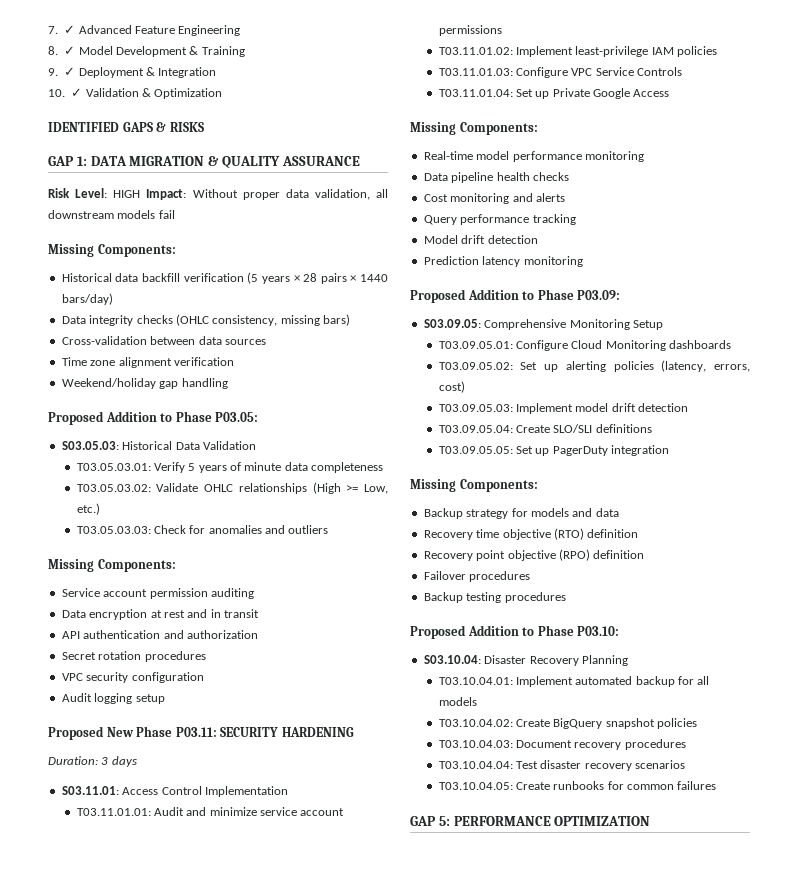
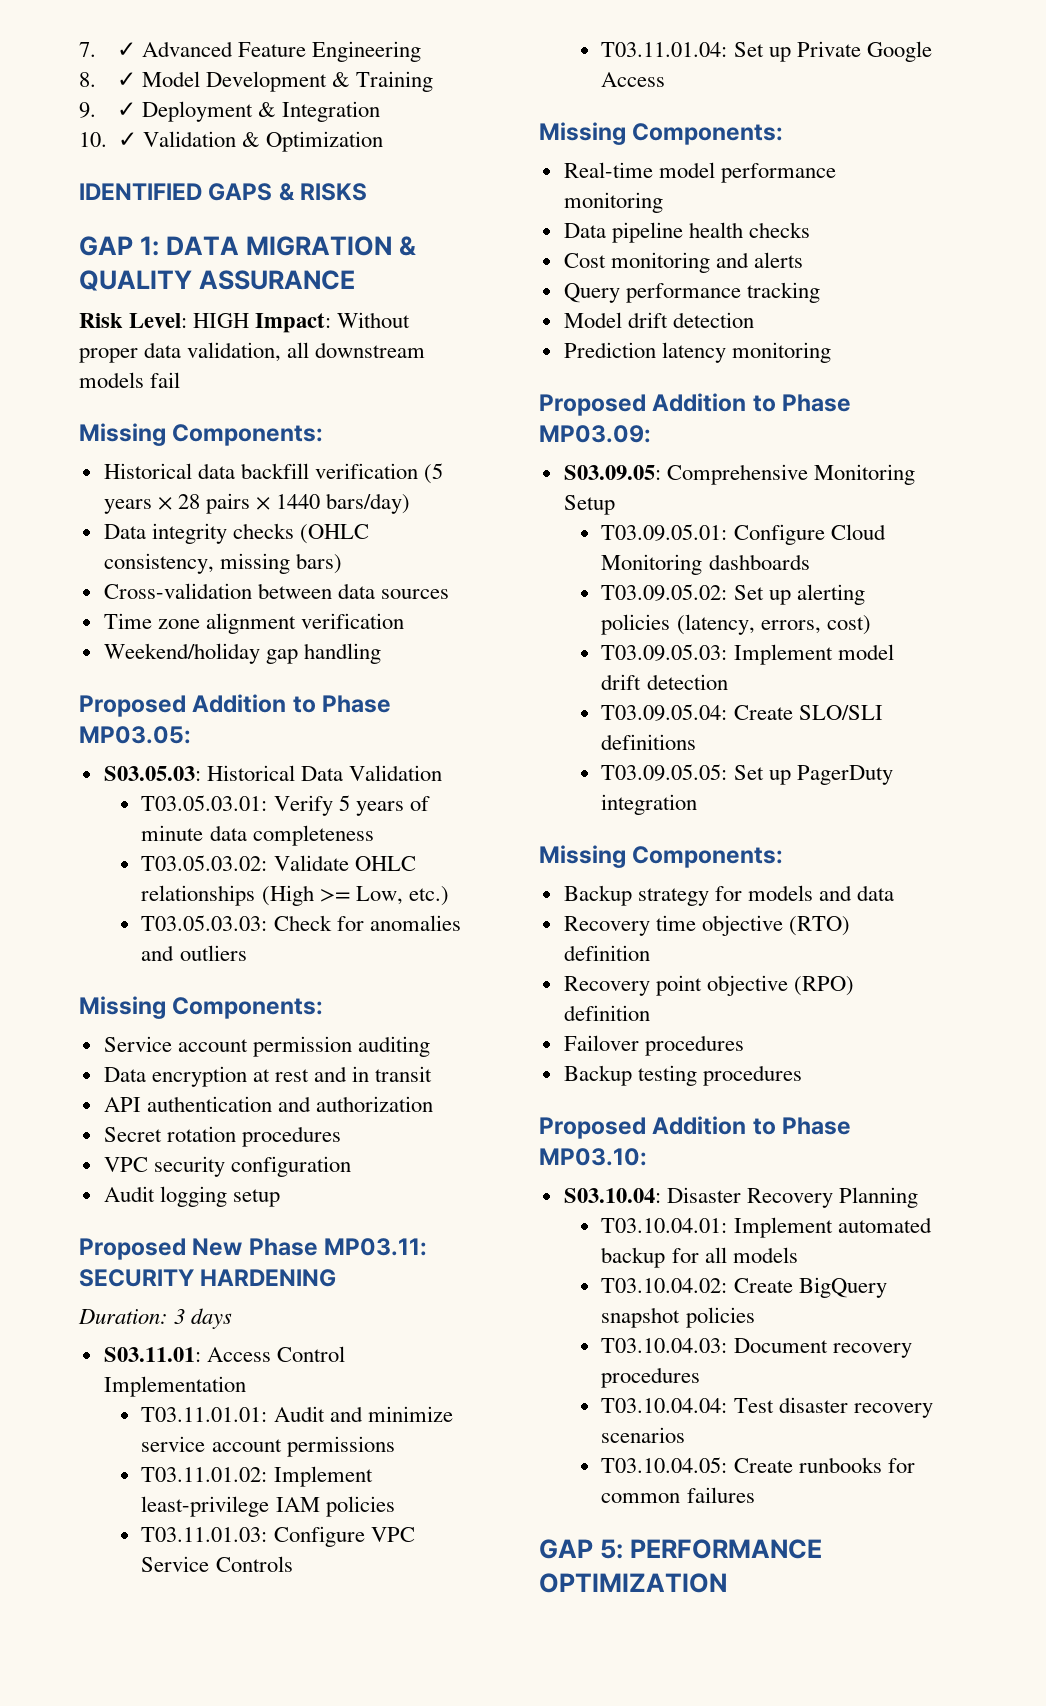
[215,412,259,422] P03.05: -> [79,726,191,744] MP03.05:
[175,727,217,737] P03.11: -> [324,1238,428,1256] MP03.11:
[577,290,621,300] P03.09: -> [539,425,651,443] MP03.09:
[577,626,620,636] P03.10: -> [539,1148,647,1166] MP03.10:

